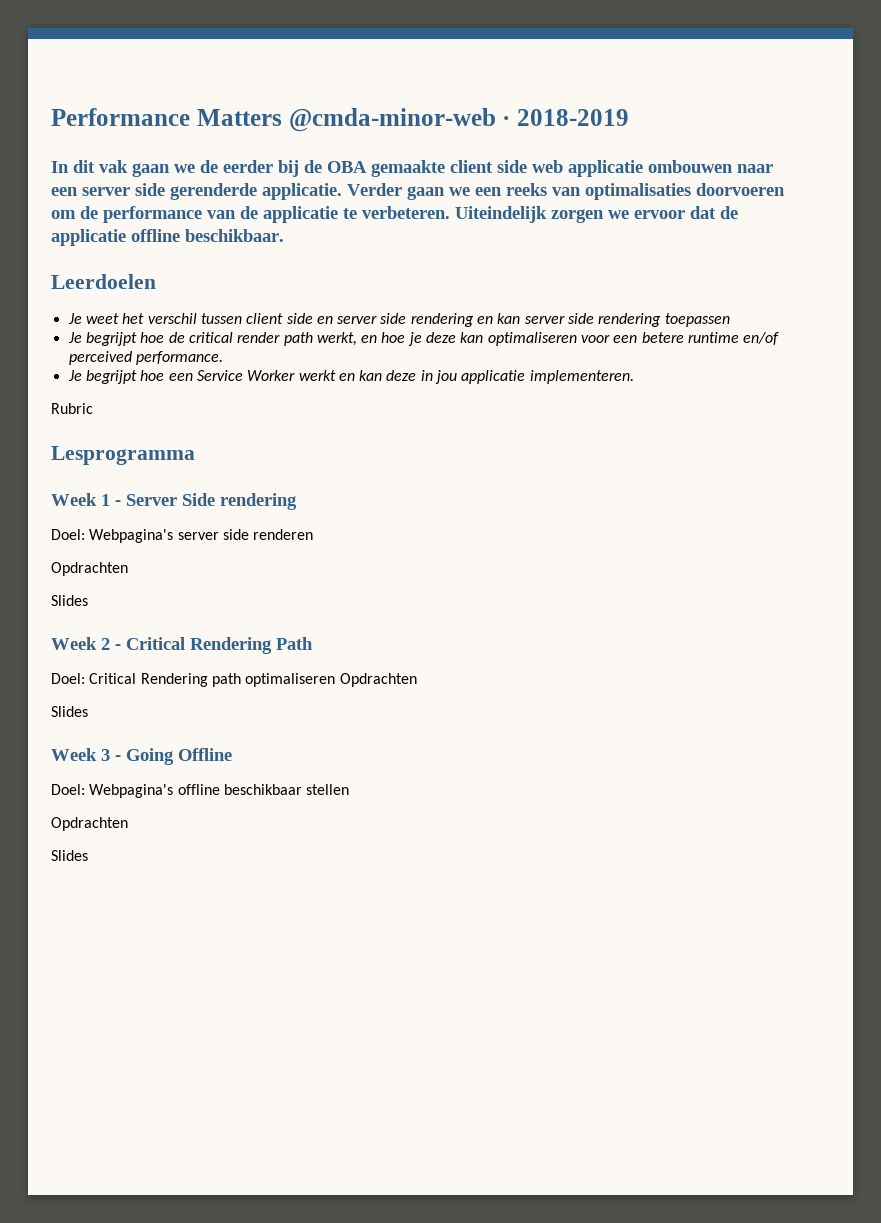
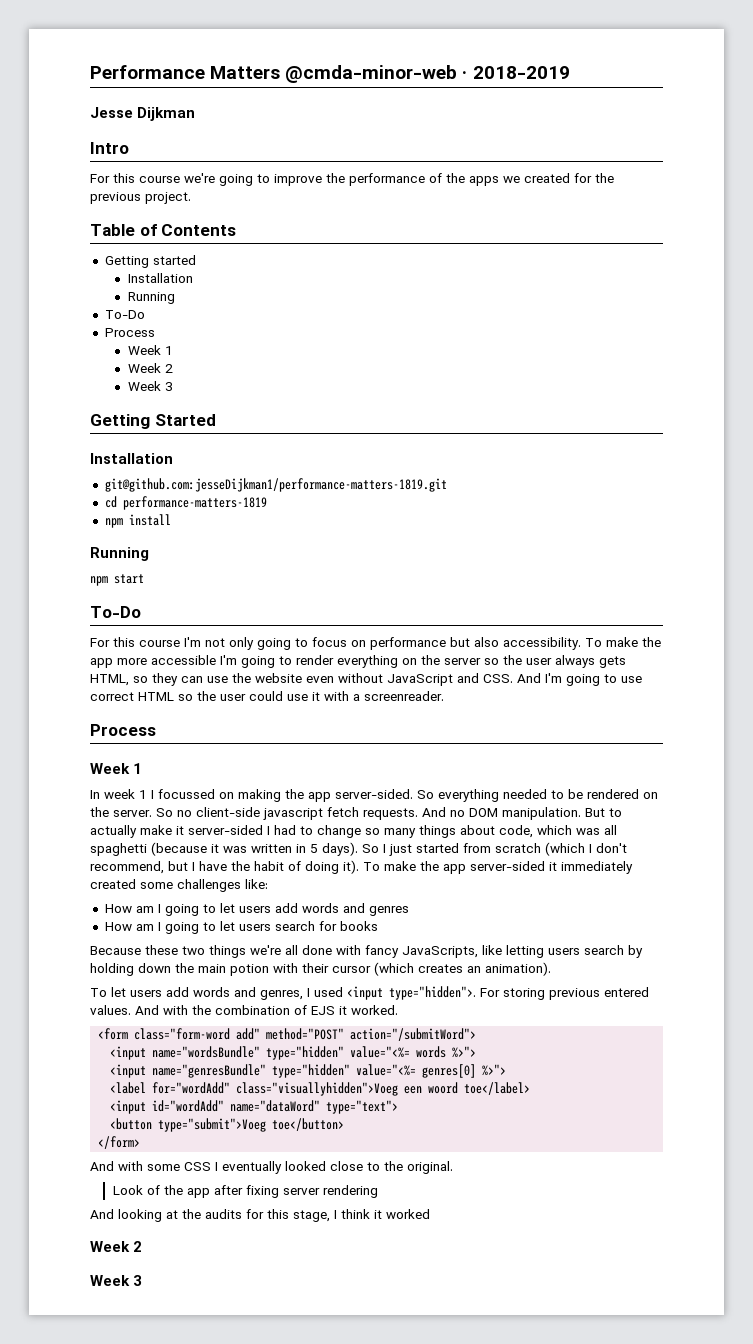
[51,160,773,177] [51,183,785,200] [51,206,738,223] [51,229,284,246] [51,274,156,289] [67,313,730,327] [67,332,780,346] [68,351,223,365] [67,370,634,384] [51,403,93,414] [51,446,195,465] [51,493,297,510] [51,529,314,543] [51,562,128,576] [51,595,88,606] [51,637,313,654] [51,673,417,687] [51,706,88,717] [51,748,232,765] [51,784,350,798] [51,817,128,831] [51,850,88,861] In dit vak gaan we de eerder bij de OBA gemaakte client side web applicatie ombouwen naar een server side gerenderde applicatie. Verder gaan we een reeks van optimalisaties doorvoeren om de performance van de applicatie te verbeteren. Uiteindelijk zorgen we ervoor dat de applicatie offline beschikbaar. // Leerdoelen // Je weet het verschil tussen client side en server side rendering en kan server side rendering toepassen // Je begrijpt hoe de critical render path werkt, en hoe je deze kan optimaliseren voor een betere runtime en/of perceived performance. // Je begrijpt hoe een Service Worker werkt en kan deze in jou applicatie implementeren. // Rubric // Lesprogramma // Week 1 - Server Side rendering // Doel: Webpagina's server side renderen // Opdrachten // Slides // Week 2 - Critical Rendering Path // Doel: Critical Rendering path optimaliseren Opdrachten // Slides // Week 3 - Going Offline // Doel: Webpagina's offline beschikbaar stellen // Opdrachten // Slides -> [90,107,196,121] [90,142,129,154] [90,173,614,186] [90,192,191,204] [90,224,237,236] [104,255,196,268] [127,273,193,283] [127,292,175,304] [104,310,145,319] [104,328,155,337] [127,345,173,355] [127,363,173,373] [127,381,173,391] [90,414,216,429] [90,453,173,464] [104,478,447,492] [104,496,267,510] [104,514,171,528] [90,547,149,561] [90,574,144,586] [90,606,141,618] [90,637,661,650] [90,655,626,668] [90,673,642,686] [90,691,444,701] [90,724,156,736] [90,763,143,774] [90,789,658,802] [90,807,622,820] [90,825,617,838] [90,842,627,856] [90,860,633,874] [90,879,268,892] [104,903,409,916] [104,921,378,934] [90,945,643,958] [90,962,551,976] [90,986,649,1000] [90,1005,398,1015] [98,1028,477,1041] [110,1046,477,1060] [110,1064,507,1078] [110,1082,531,1096] [110,1100,399,1114] [110,1118,345,1132] [98,1136,141,1149] [90,1161,453,1174] [112,1185,378,1198] [90,1209,430,1222] [90,1241,143,1252] [90,1275,143,1286] Jesse Dijkman // Intro // For this course we're going to improve the performance of the apps we created for the previous project. // Table of Contents // Getting started // Installation // Running // To-Do // Process // Week 1 // Week 2 // Week 3 // Getting Started // Installation // git@github.com:jesseDijkman1/performance-matters-1819.git // cd performance-matters-1819 // npm install // Running // npm start // To-Do // For this course I'm not only going to focus on performance but also accessibility. To make the app more accessible I'm going to render everything on the server so the user always gets HTML, so they can use the website even without JavaScript and CSS. And I'm going to use correct HTML so the user could use it with a screenreader. // Process // Week 1 // In week 1 I focussed on making the app server-sided. So everything needed to be rendered on the server. So no client-side javascript fetch requests. And no DOM manipulation. But to actually make it server-sided I had to change so many things about code, which was all spaghetti (because it was written in 5 days). So I just started from scratch (which I don't recommend, but I have the habit of doing it). To make the app server-sided it immediately created some challenges like: // How am I going to let users add words and genres // How am I going to let users search for books // Because these two things we're all done with fancy JavaScripts, like letting users search by holding down the main potion with their cursor (which creates an animation). // To let users add words and genres, I used <input type="hidden">. For storing previous entered values. And with the combination of EJS it worked. // <form class="form-word add" method="POST" action="/submitWord"> // <input name="wordsBundle" type="hidden" value="<%= words %>"> // <input name="genresBundle" type="hidden" value="<%= genres[0] %>"> // <label for="wordAdd" class="visuallyhidden">Voeg een woord toe</label> // <input id="wordAdd" name="dataWord" type="text"> // <button type="submit">Voeg toe</button> // </form> // And with some CSS I eventually looked close to the original. // Look of the app after fixing server rendering // And looking at the audits for this stage, I think it worked // Week 2 // Week 3

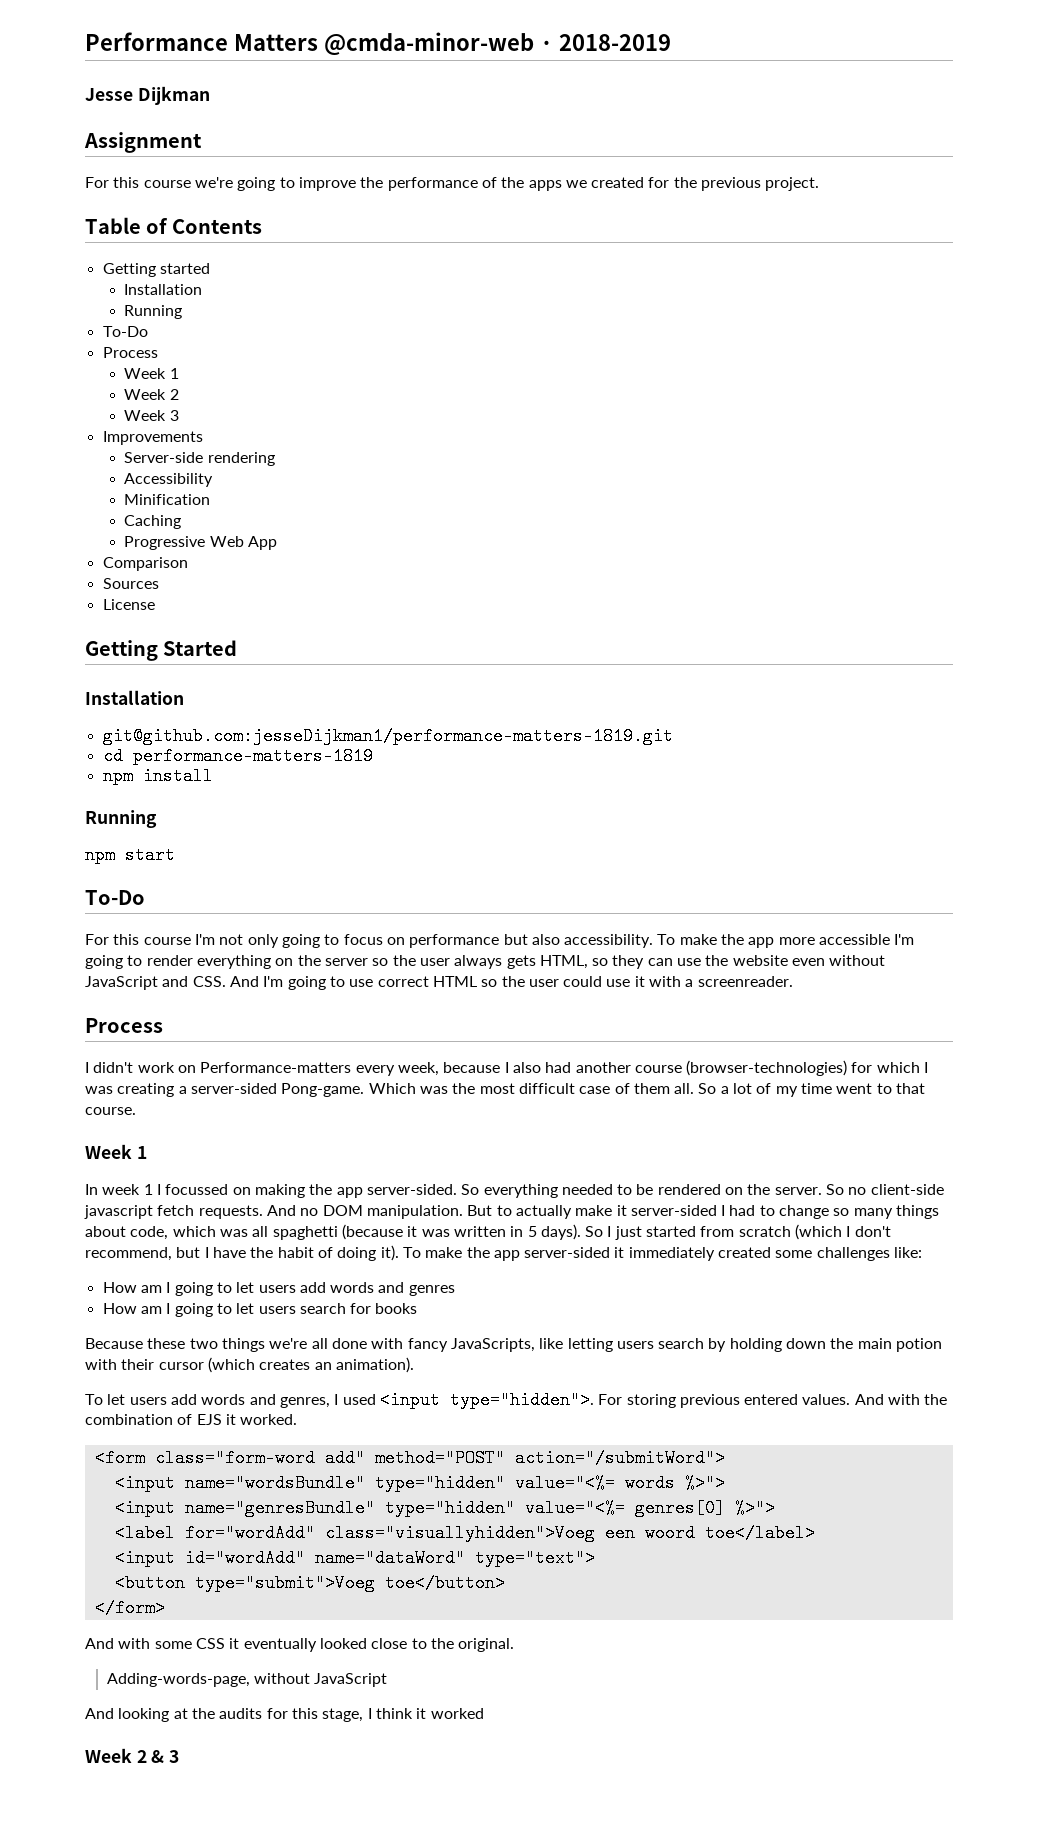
[90,142,129,154] Intro -> [84,132,202,153] Assignment
(173, 386) none -> [102,431,203,445] [124,452,275,466] [124,473,214,487] [124,494,211,505] [124,515,182,529] [124,536,278,550] [102,557,188,571] [102,578,159,589] [102,599,155,610] // Improvements // Server-side rendering // Accessibility // Minification // Caching // Progressive Web App // Comparison // Sources // License
(156, 730) none -> [85,1060,929,1076] [85,1083,926,1097] [85,1107,136,1115] // I didn't work on Performance-matters every week, because I also had another course (browser-technologies) for which I was creating a server-sided Pong-game. Which was the most difficult case of them all. So a lot of my time went to that course.
[215,1162,218,1171] I -> [229,1638,240,1649] it
[112,1185,378,1198] Look of the app after fixing server rendering -> [106,1673,388,1687] Adding-words-page, without JavaScript
[90,1275,130,1286] // Week -> [151,1750,165,1763] &

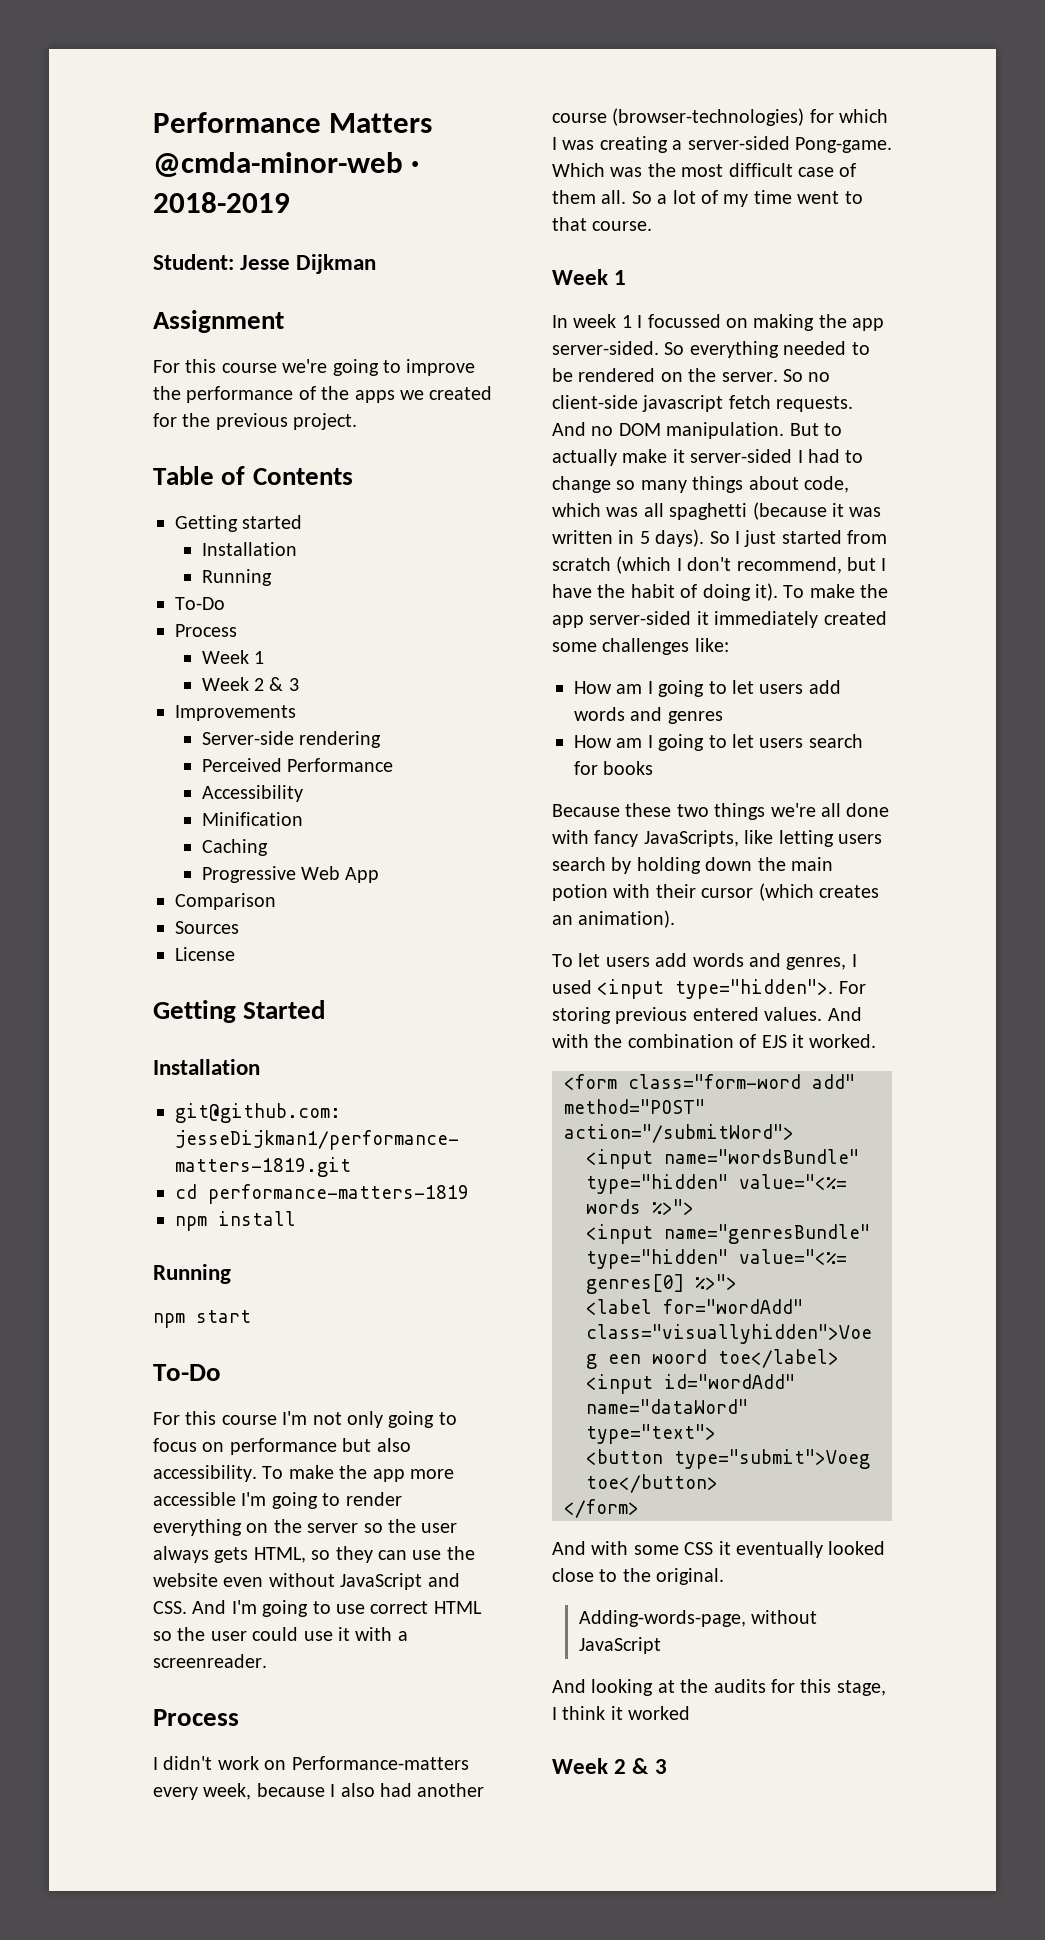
(671, 42) none -> [153,254,234,270] Student:
[124,410,167,421] // Week -> [269,677,284,691] &
(275, 459) none -> [201,758,393,772] // Perceived Performance

